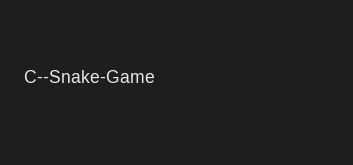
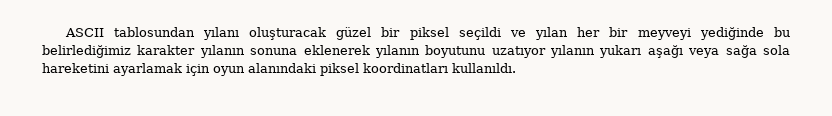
[24,70,155,83] C--Snake-Game -> [64,27,790,40] [42,45,790,58] [42,63,516,76] ASCII tablosundan yılanı oluşturacak güzel bir piksel seçildi ve yılan her bir meyveyi yediğinde bu belirlediğimiz karakter yılanın sonuna eklenerek yılanın boyutunu uzatıyor yılanın yukarı aşağı veya sağa sola hareketini ayarlamak için oyun alanındaki piksel koordinatları kullanıldı.

